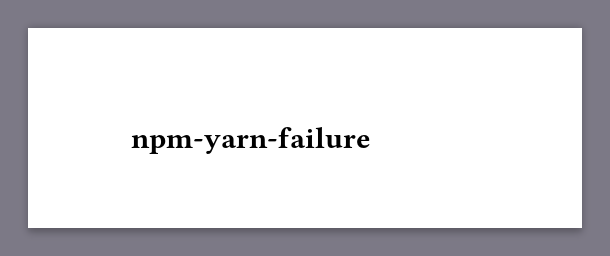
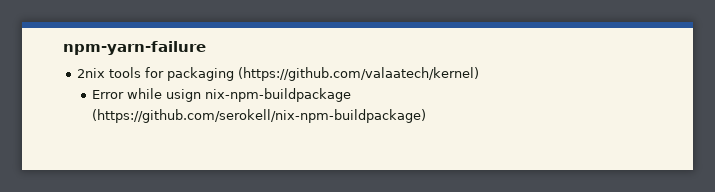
(371, 140) none -> [76,67,479,81] [92,88,352,102] [92,109,427,123] // 2nix tools for packaging (https://github.com/valaatech/kernel) // Error while usign nix-npm-buildpackage (https://github.com/serokell/nix-npm-buildpackage)

